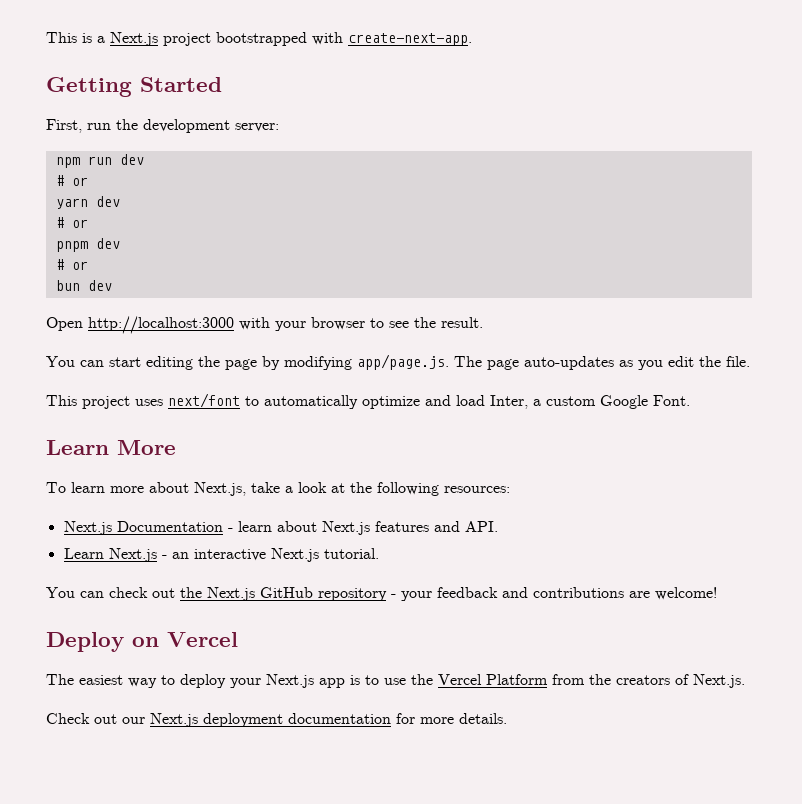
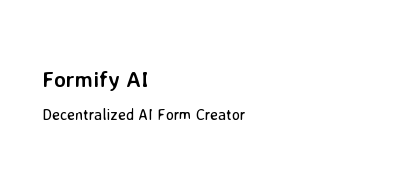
[46,32,472,46] [46,77,222,97] [46,119,279,133] [55,154,144,168] [55,175,88,186] [55,196,120,209] [55,217,88,228] [55,238,120,252] [55,259,88,270] [55,280,112,291] [46,316,483,334] [46,354,750,370] [46,393,690,409] [46,440,176,455] [46,482,510,496] [63,521,498,535] [63,548,379,562] [46,587,717,601] [46,632,238,652] [46,674,745,688] [46,713,507,727] This is a Next.js project bootstrapped with create-next-app. // Getting Started // First, run the development server: // npm run dev // # or // yarn dev // # or // pnpm dev // # or // bun dev // Open http://localhost:3000 with your browser to see the result. // You can start editing the page by modifying app/page.js. The page auto-updates as you edit the file. // This project uses next/font to automatically optimize and load Inter, a custom Google Font. // Learn More // To learn more about Next.js, take a look at the following resources: // Next.js Documentation - learn about Next.js features and API. // Learn Next.js - an interactive Next.js tutorial. // You can check out the Next.js GitHub repository - your feedback and contributions are welcome! // Deploy on Vercel // The easiest way to deploy your Next.js app is to use the Vercel Platform from the creators of Next.js. // Check out our Next.js deployment documentation for more details. -> [42,71,149,91] [42,108,245,120] Formify AI // Decentralized AI Form Creator

